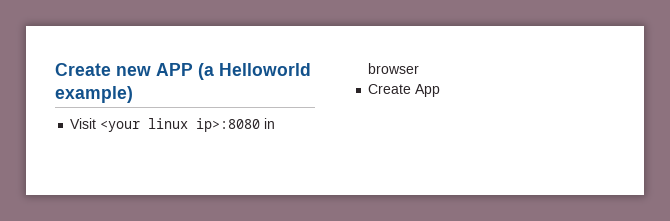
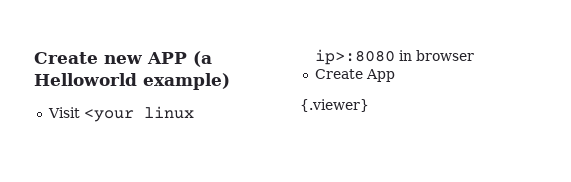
(441, 90) none -> [300,99,369,112] // {.viewer}

